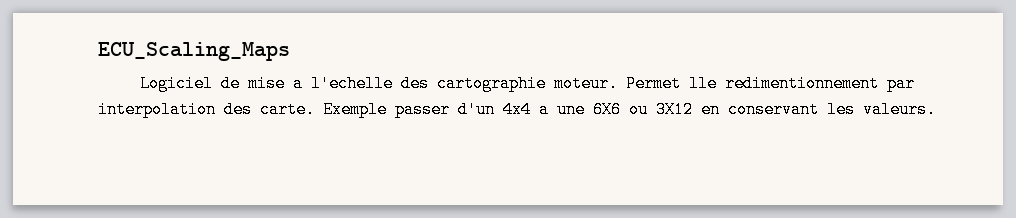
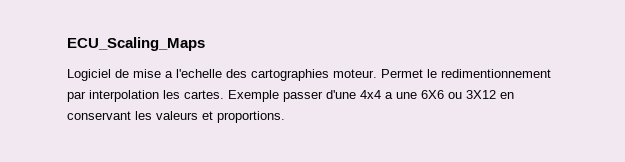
[436,75,546,92] cartographie -> [251,69,329,81] cartographies
[688,75,717,92] lle -> [427,69,437,78] le
[224,101,315,118] des carte. -> [163,90,224,99] les cartes.
[458,101,495,118] d'un -> [326,90,356,99] d'une
[863,101,936,118] valeurs. -> [156,111,285,123] valeurs et proportions.

